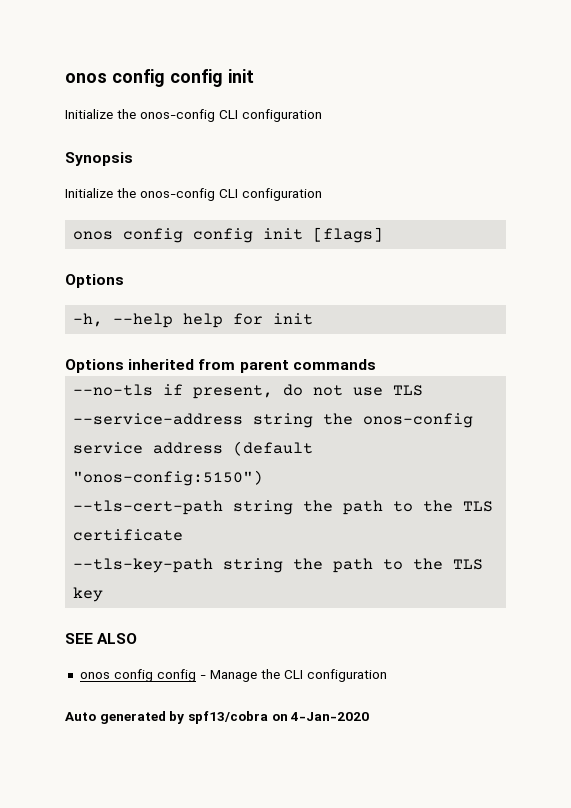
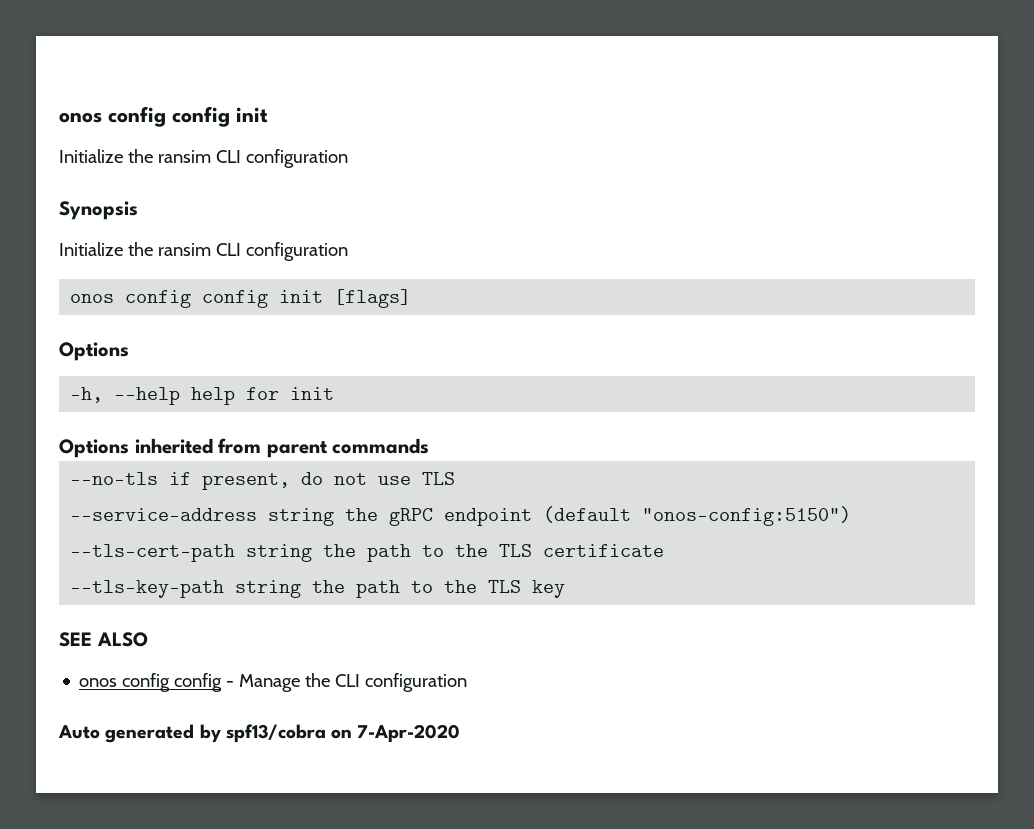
[140,109,215,122] onos-config -> [157,150,211,163] ransim
[140,188,215,201] onos-config -> [157,243,211,256] ransim
[363,413,474,428] [73,442,224,454] onos-config service address -> [389,508,533,526] gRPC endpoint
[290,712,370,721] 4-Jan-2020 -> [357,724,461,743] 7-Apr-2020

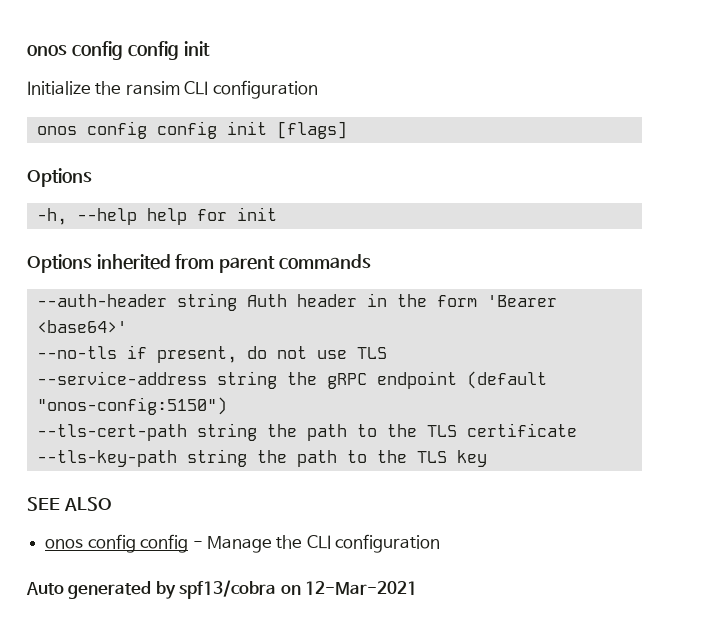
[59,201,138,220] [59,242,348,261] // Synopsis // Initialize the ransim CLI configuration -> (318, 89) none
(430, 446) none -> [36,293,557,311] [36,320,127,333] // --auth-header string Auth header in the form 'Bearer <base64>'
[357,724,461,743] 7-Apr-2020 -> [305,581,418,595] 12-Mar-2021

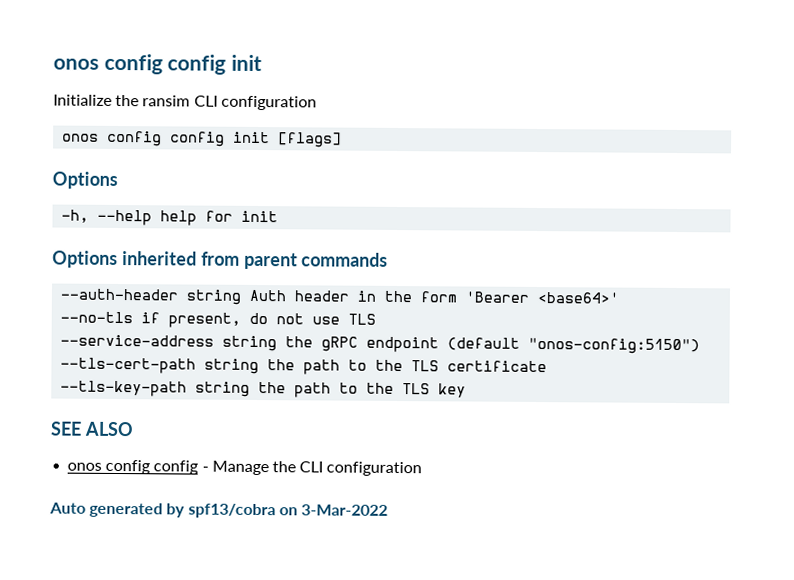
[305,581,418,595] 12-Mar-2021 -> [300,504,388,516] 3-Mar-2022

